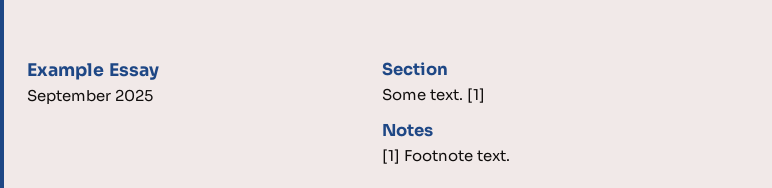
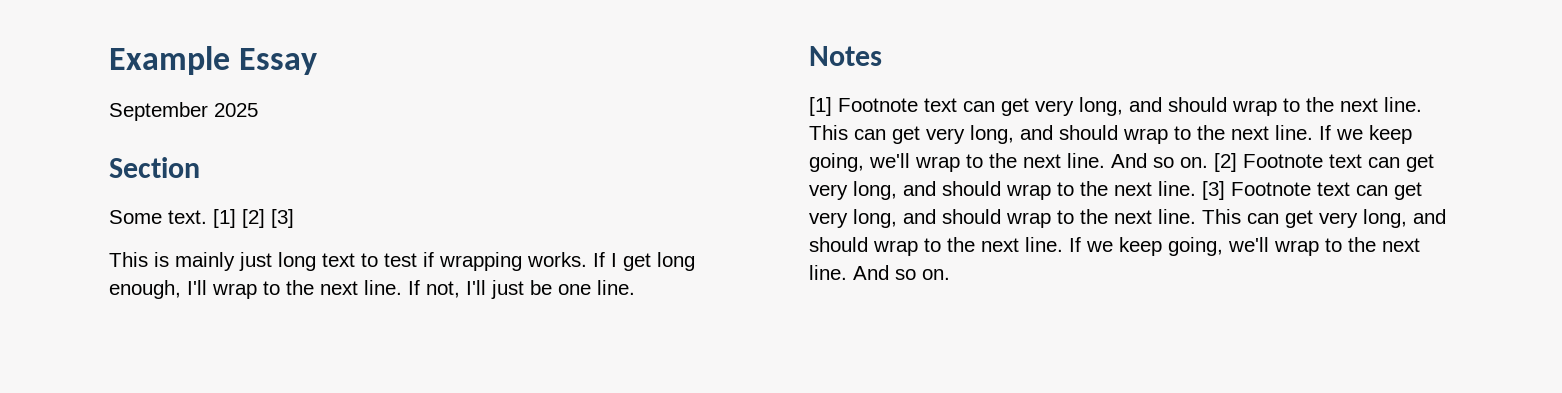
[382,123,433,137] [382,149,511,164] // Notes // [1] Footnote text. -> [242,209,294,228] [109,252,695,271] [109,280,635,299] [809,46,882,66] [809,97,1422,116] [809,125,1412,144] [809,153,1434,172] [809,181,1422,200] [809,209,1446,228] [809,237,1420,256] [809,265,950,280] [2] [3] // This is mainly just long text to test if wrapping works. If I get long enough, I'll wrap to the next line. If not, I'll just be one line. // Notes // [1] Footnote text can get very long, and should wrap to the next line. This can get very long, and should wrap to the next line. If we keep going, we'll wrap to the next line. And so on. [2] Footnote text can get very long, and should wrap to the next line. [3] Footnote text can get very long, and should wrap to the next line. This can get very long, and should wrap to the next line. If we keep going, we'll wrap to the next line. And so on.

